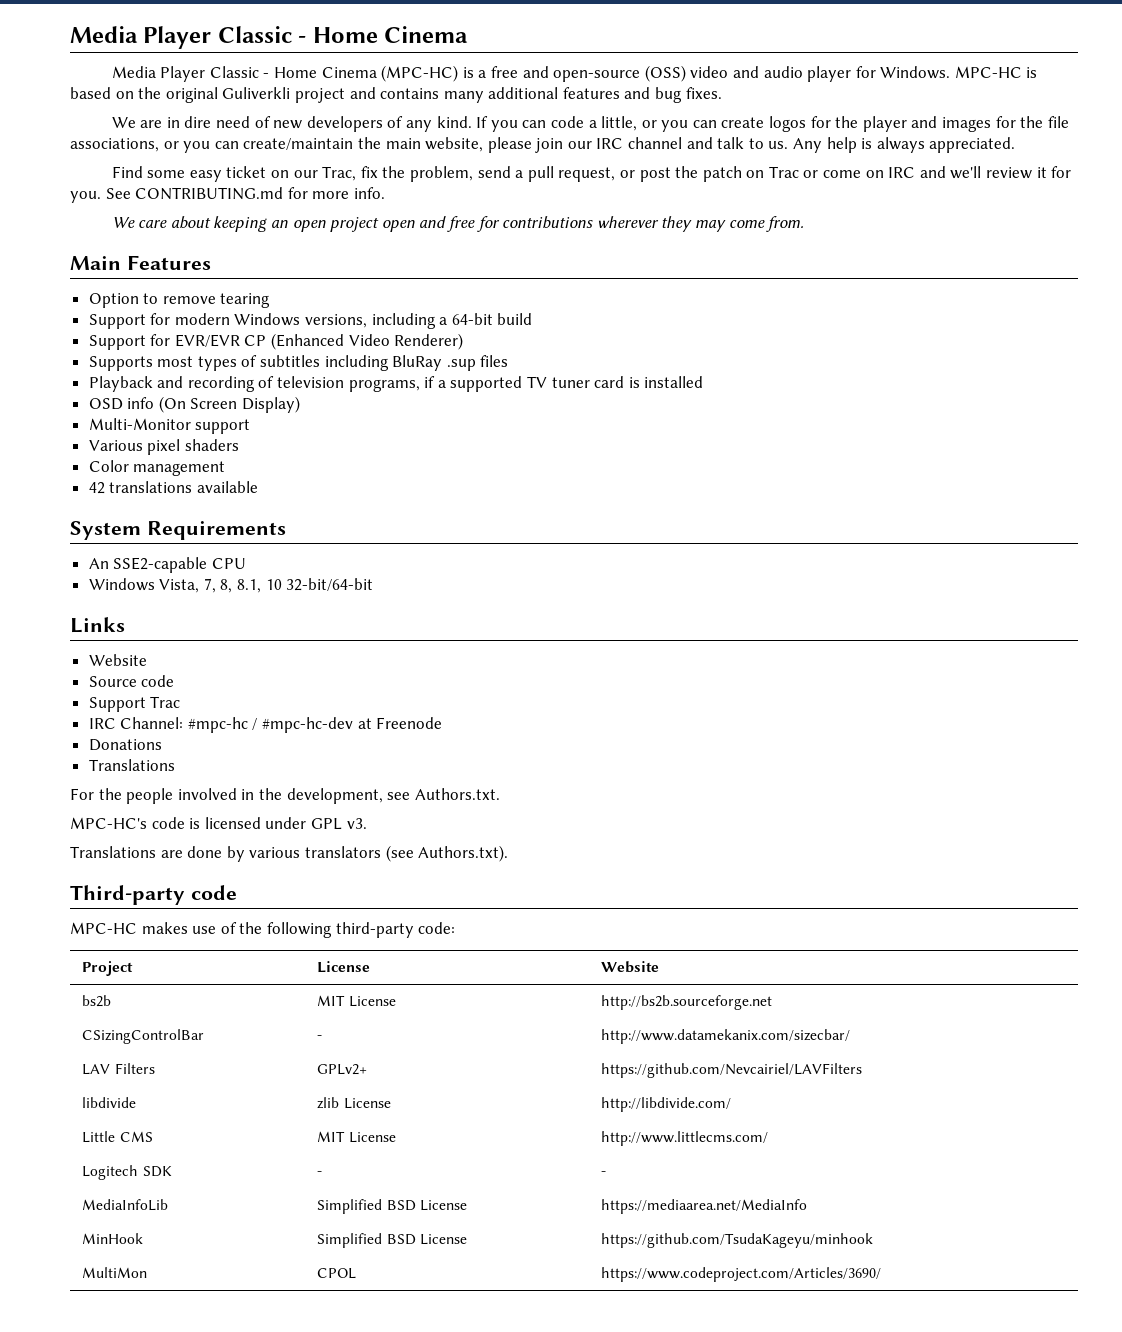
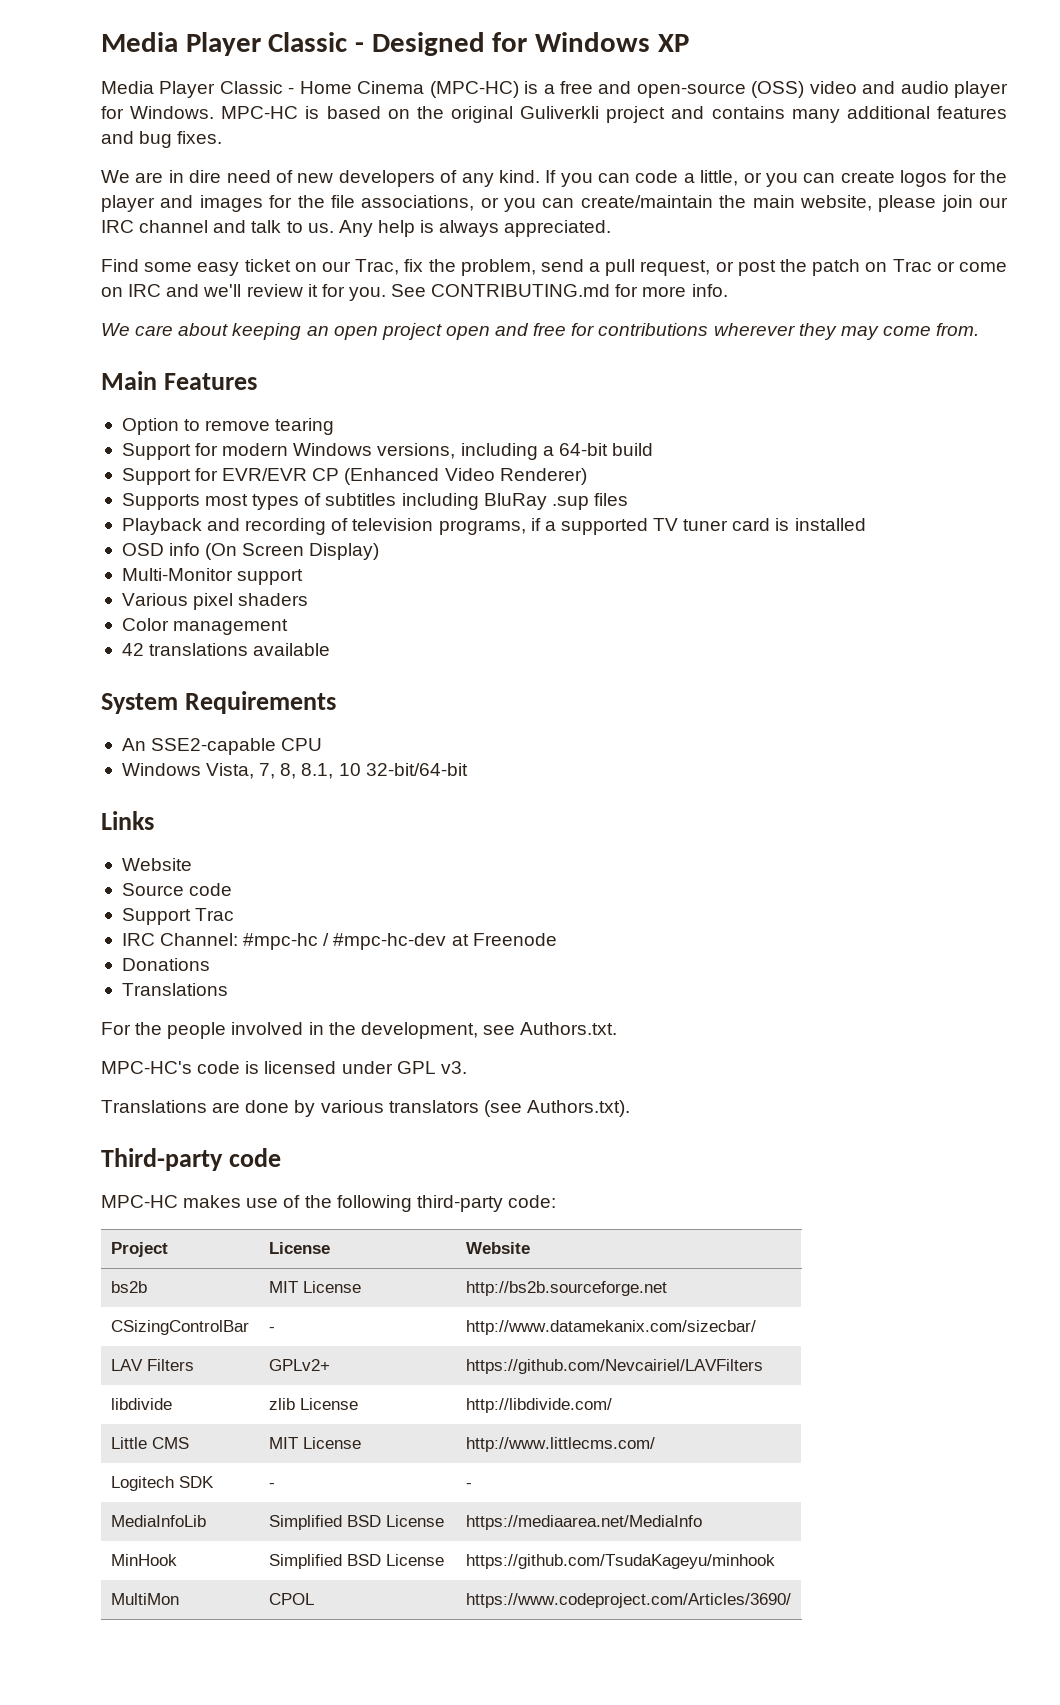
[70,26,469,49] Media Player Classic - Home Cinema -> [101,32,689,56] Media Player Classic - Designed for Windows XP

